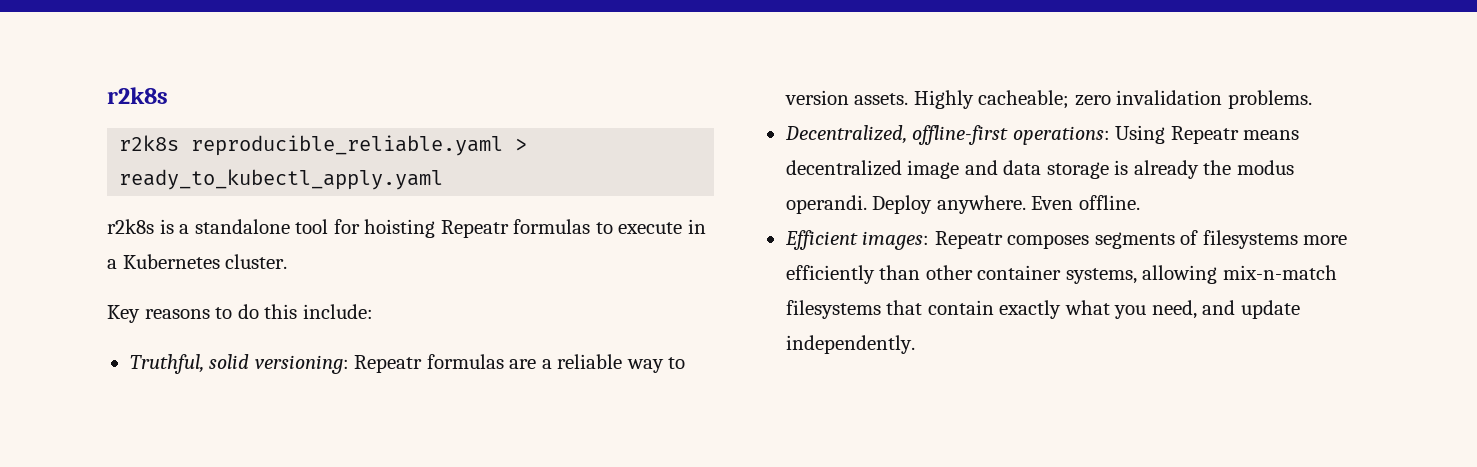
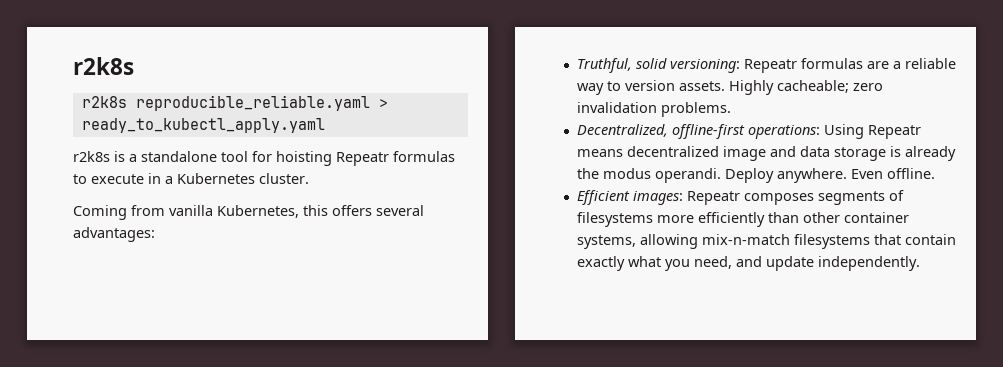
[107,304,373,323] Key reasons to do this include: -> [73,205,424,220] [73,227,155,242] Coming from vanilla Kubernetes, this offers several advantages:

